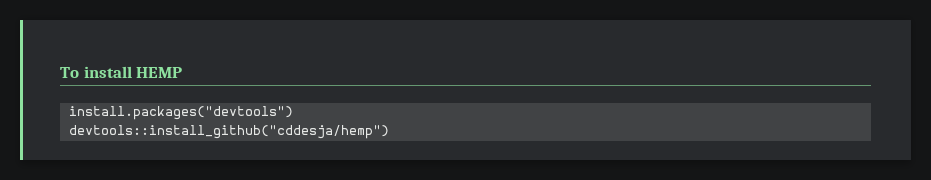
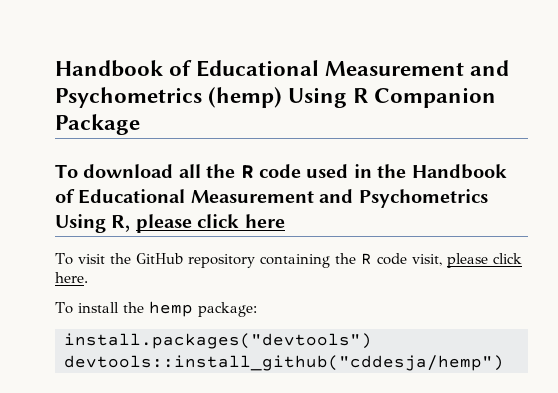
[60,66,183,78] To install HEMP -> [55,60,510,77] [55,87,497,108] [55,114,140,135] [55,164,507,179] [55,189,488,208] [55,214,285,233] [55,253,522,268] [55,272,88,283] [55,301,257,317] Handbook of Educational Measurement and Psychometrics (hemp) Using R Companion Package // To download all the R code used in the Handbook of Educational Measurement and Psychometrics Using R, please click here // To visit the GitHub repository containing the R code visit, please click here. // To install the hemp package:

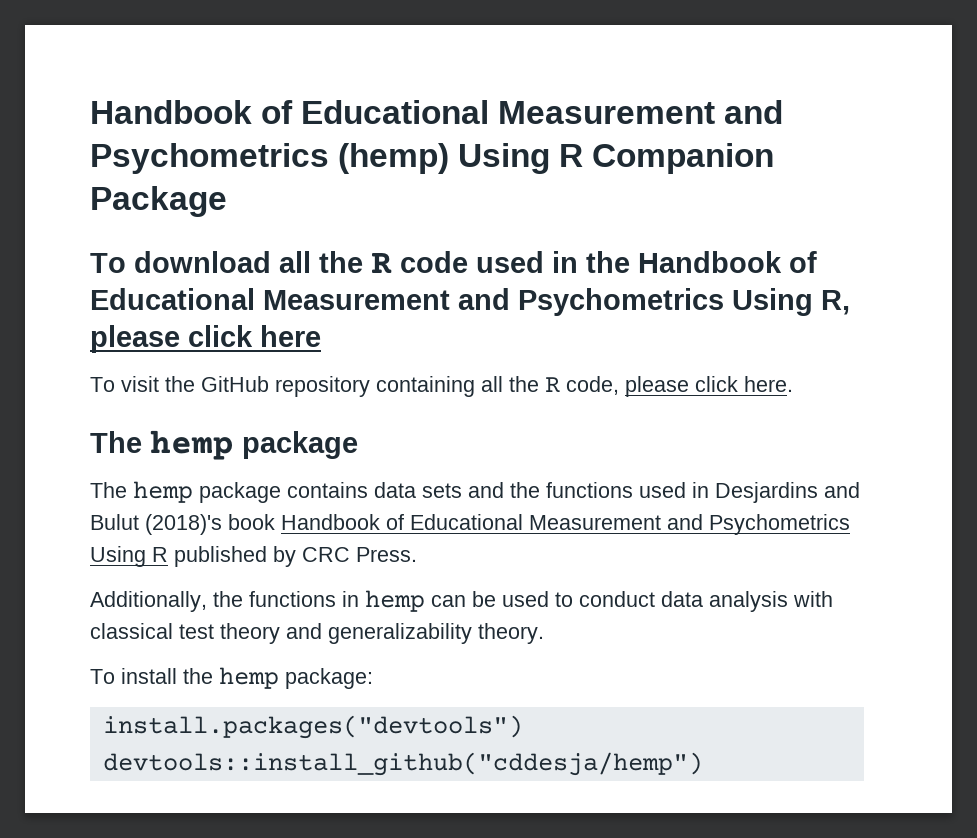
[334,253,442,266] the R code visit, -> [481,376,619,395] all the R code,
(88, 277) none -> [90,430,358,460] [90,481,860,503] [90,514,850,535] [90,546,417,567] [90,590,833,612] [90,623,544,644] // The hemp package // The hemp package contains data sets and the functions used in Desjardins and Bulut (2018)'s book Handbook of Educational Measurement and Psychometrics Using R published by CRC Press. // Additionally, the functions in hemp can be used to conduct data analysis with classical test theory and generalizability theory.

